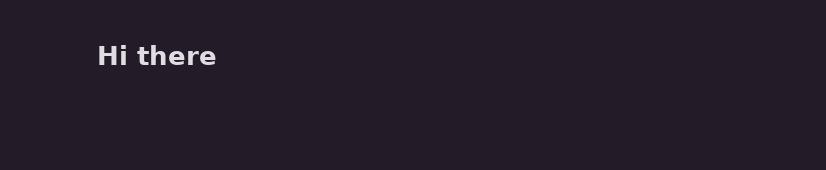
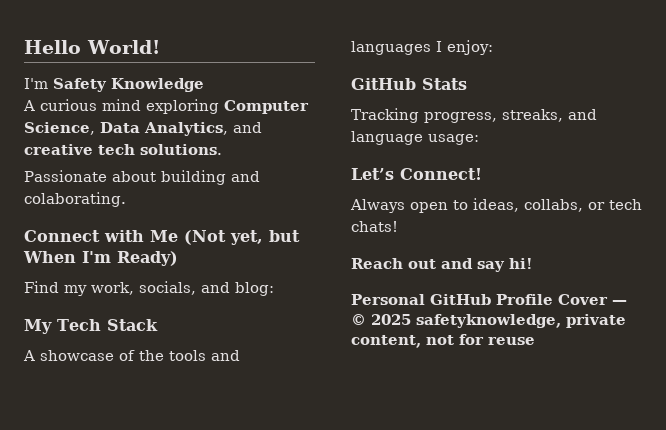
[97,45,217,65] Hi there -> [24,40,160,54] [24,78,204,92] [23,99,309,114] [24,122,262,136] [24,144,222,155] [24,170,260,185] [24,192,126,207] [24,230,300,245] [23,251,178,266] [24,281,274,296] [24,319,158,334] [23,350,240,361] [351,40,493,55] [351,78,467,90] [351,108,597,123] [351,131,479,145] [351,168,482,180] [350,198,642,213] [351,221,398,232] [351,258,533,272] [351,294,627,305] [351,314,626,328] [351,334,535,348] Hello World! // I'm Safety Knowledge // A curious mind exploring Computer Science, Data Analytics, and creative tech solutions. // Passionate about building and colaborating. // Connect with Me (Not yet, but When I'm Ready) // Find my work, socials, and blog: // My Tech Stack // A showcase of the tools and languages I enjoy: // GitHub Stats // Tracking progress, streaks, and language usage: // Let’s Connect! // Always open to ideas, collabs, or tech chats! // Reach out and say hi! // Personal GitHub Profile Cover — © 2025 safetyknowledge, private content, not for reuse

